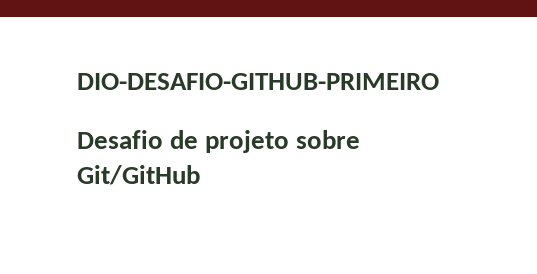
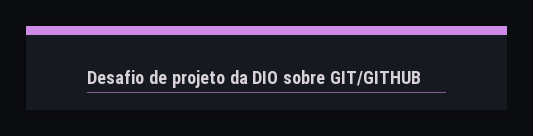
[77,73,439,90] DIO-DESAFIO-GITHUB-PRIMEIRO // -> (87, 77) none
[296,130,361,149] [77,165,200,185] sobre Git/GitHub -> [229,70,422,86] da DIO sobre GIT/GITHUB

